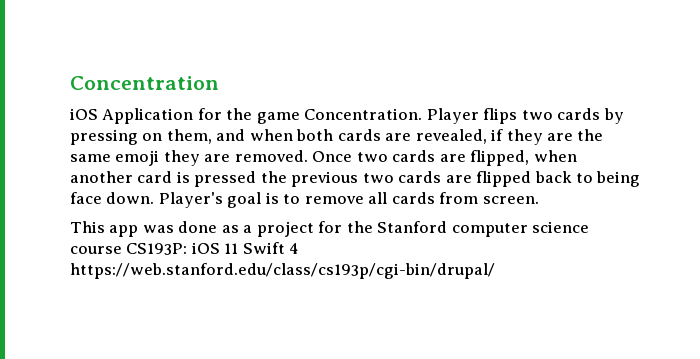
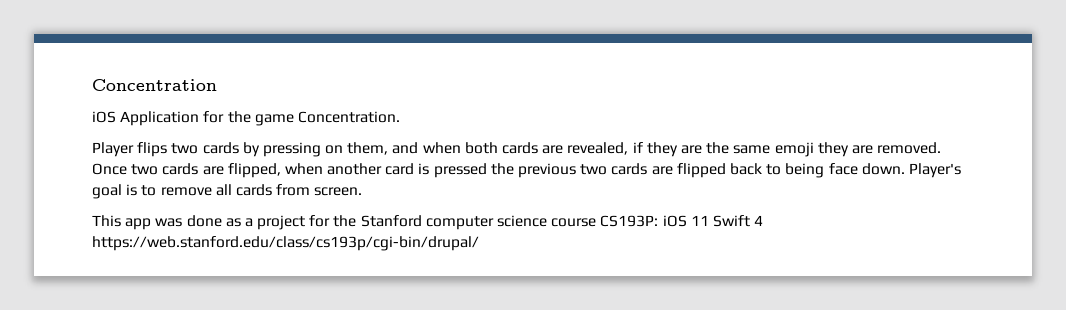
(423, 114) none -> (400, 117) //

